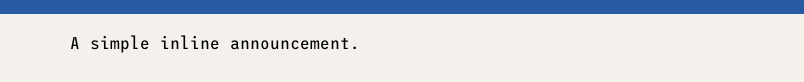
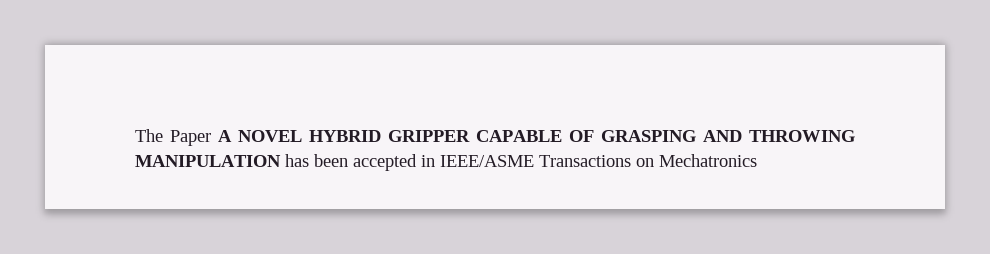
[70,35,360,53] A simple inline announcement. -> [135,129,855,146] [135,154,757,171] The Paper A NOVEL HYBRID GRIPPER CAPABLE OF GRASPING AND THROWING MANIPULATION has been accepted in IEEE/ASME Transactions on Mechatronics

